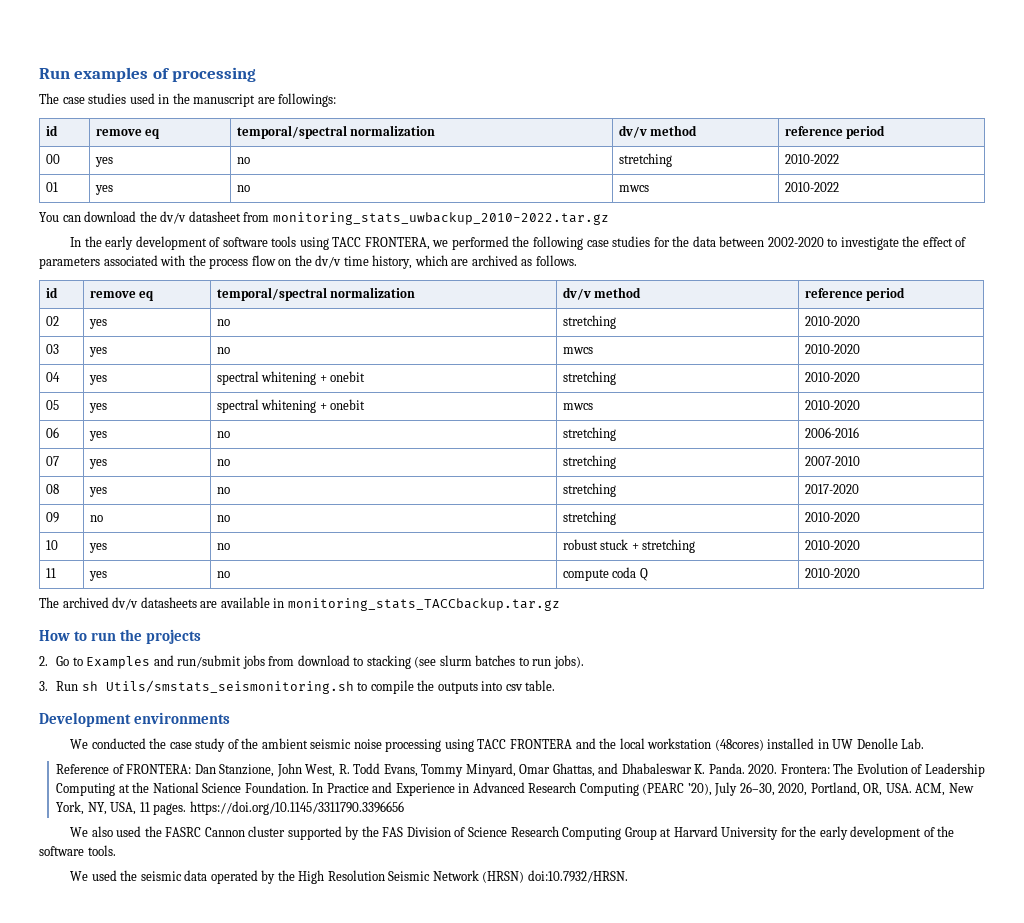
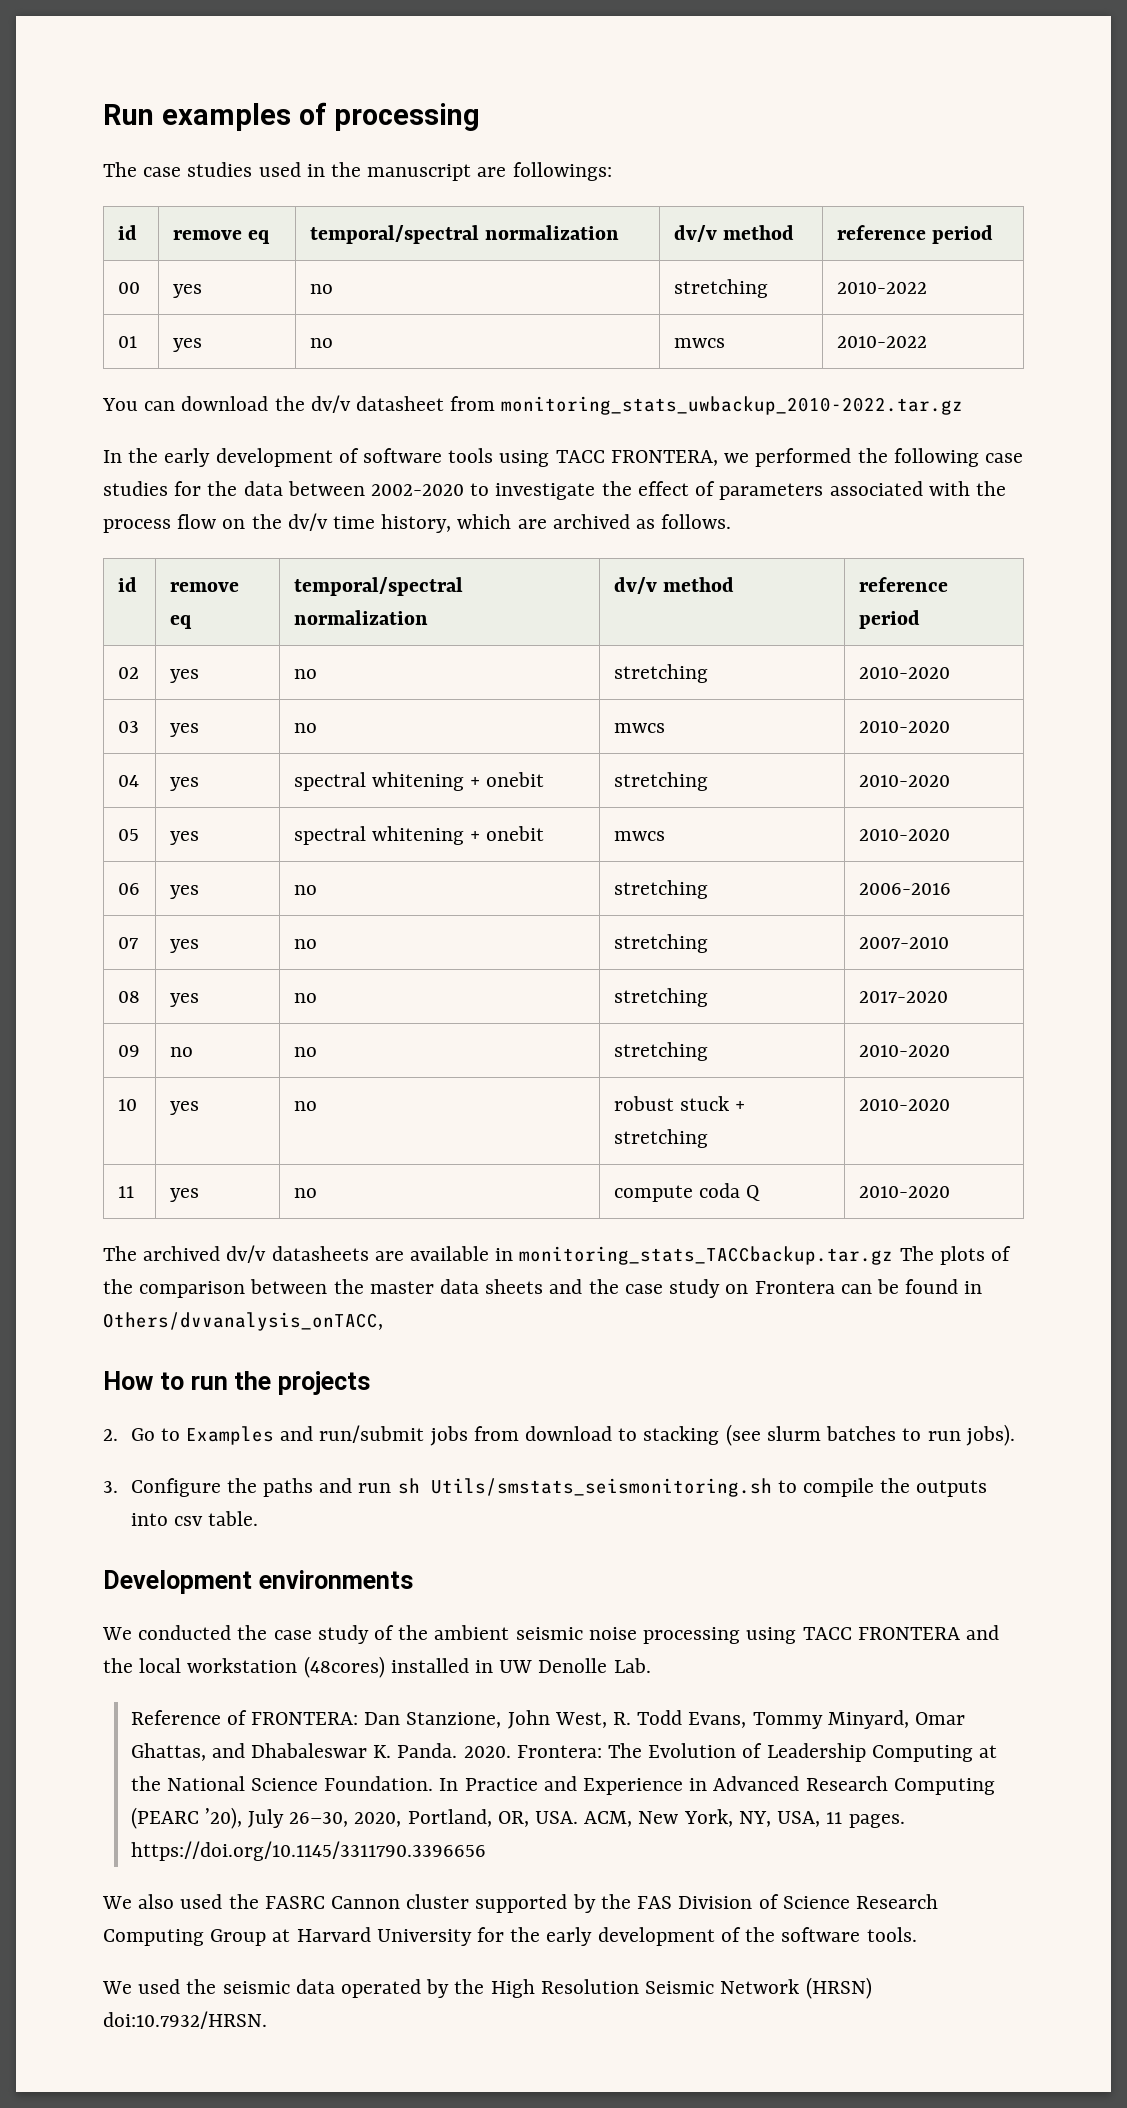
(560, 604) none -> [899,1246,1012,1265] [103,1279,983,1298] [103,1312,383,1331] The plots of the comparison between the master data sheets and the case study on Frontera can be found in Others/dvvanalysis_onTACC,
[56,681,79,691] Run -> [130,1478,392,1497] Configure the paths and run

